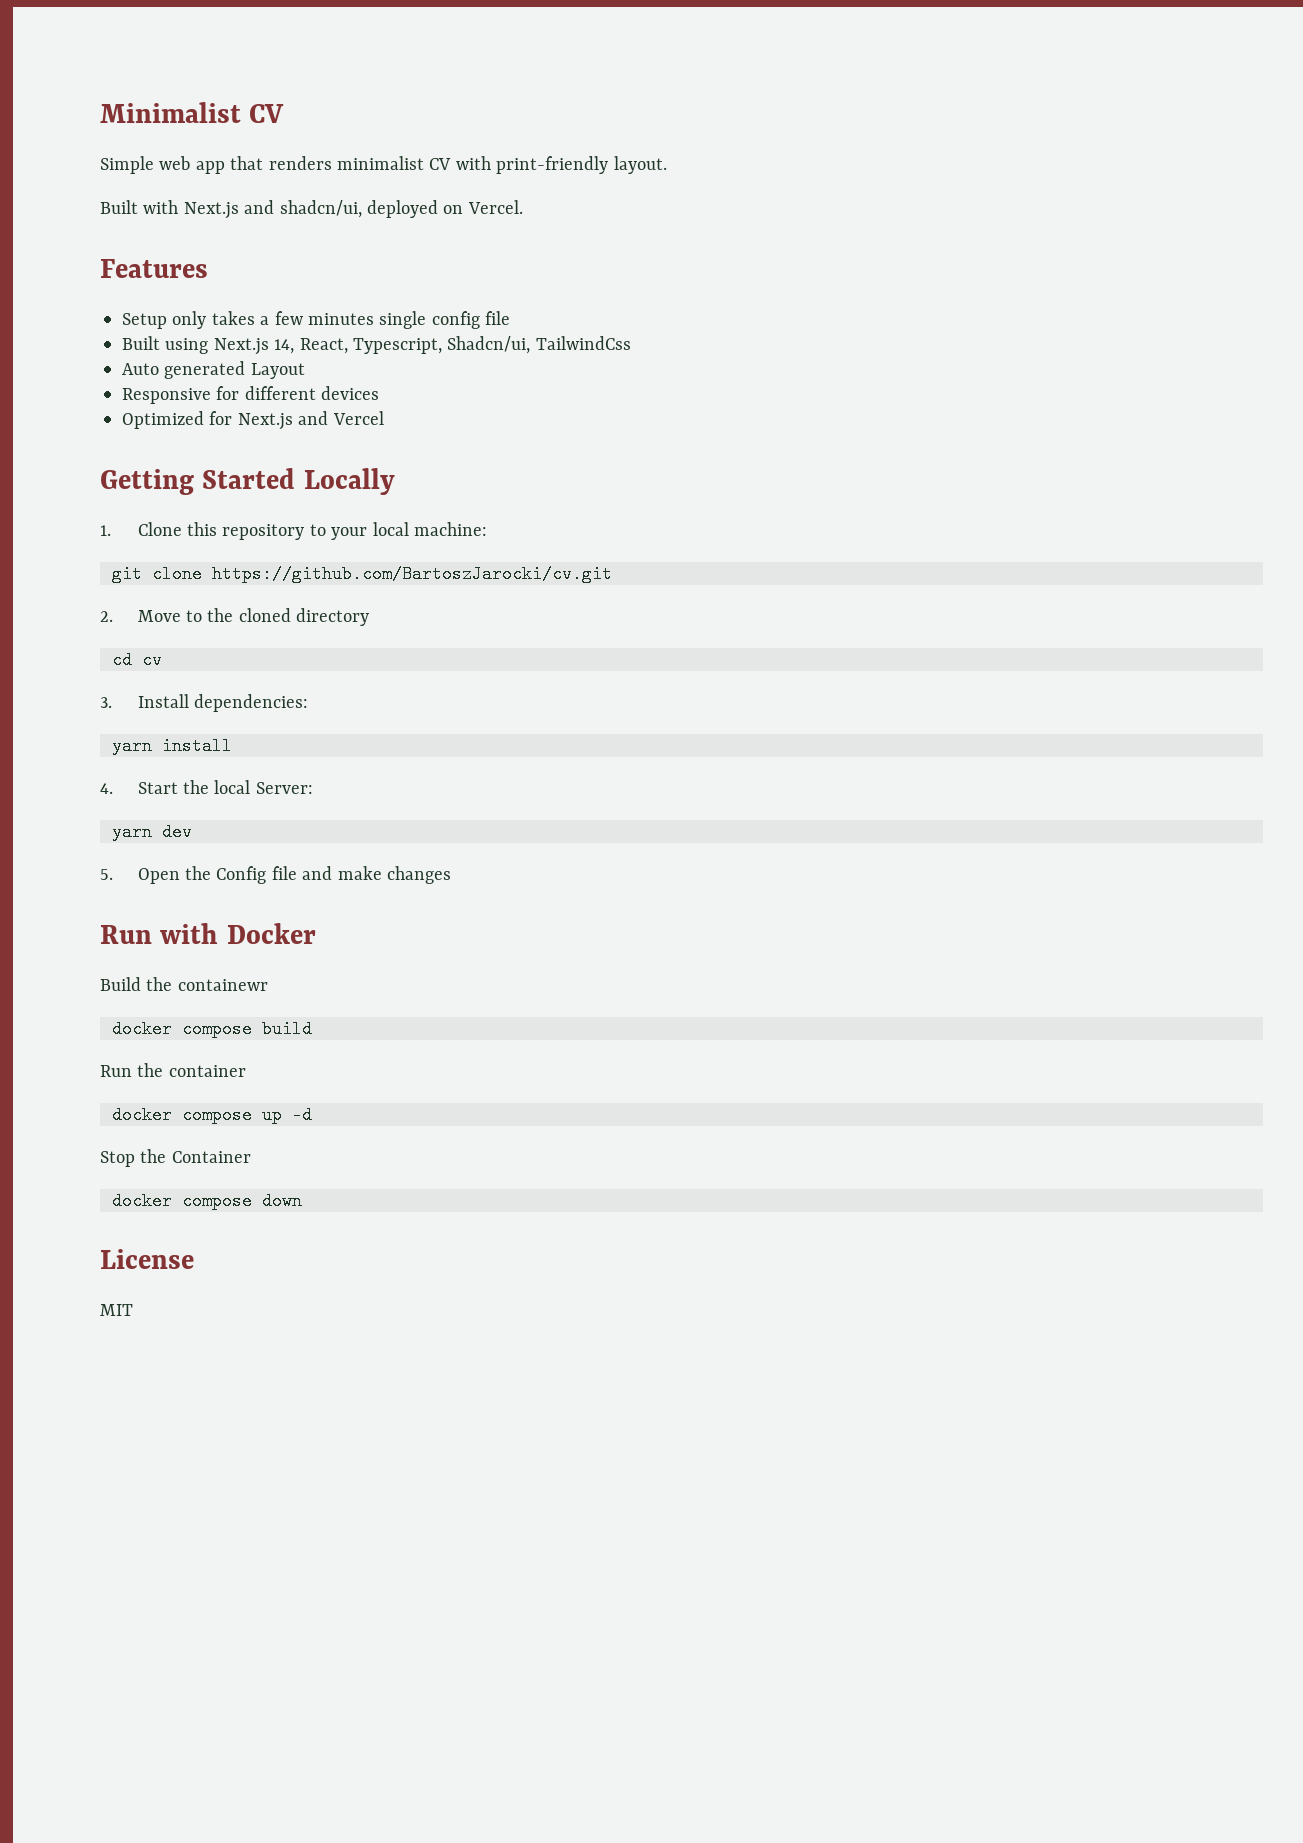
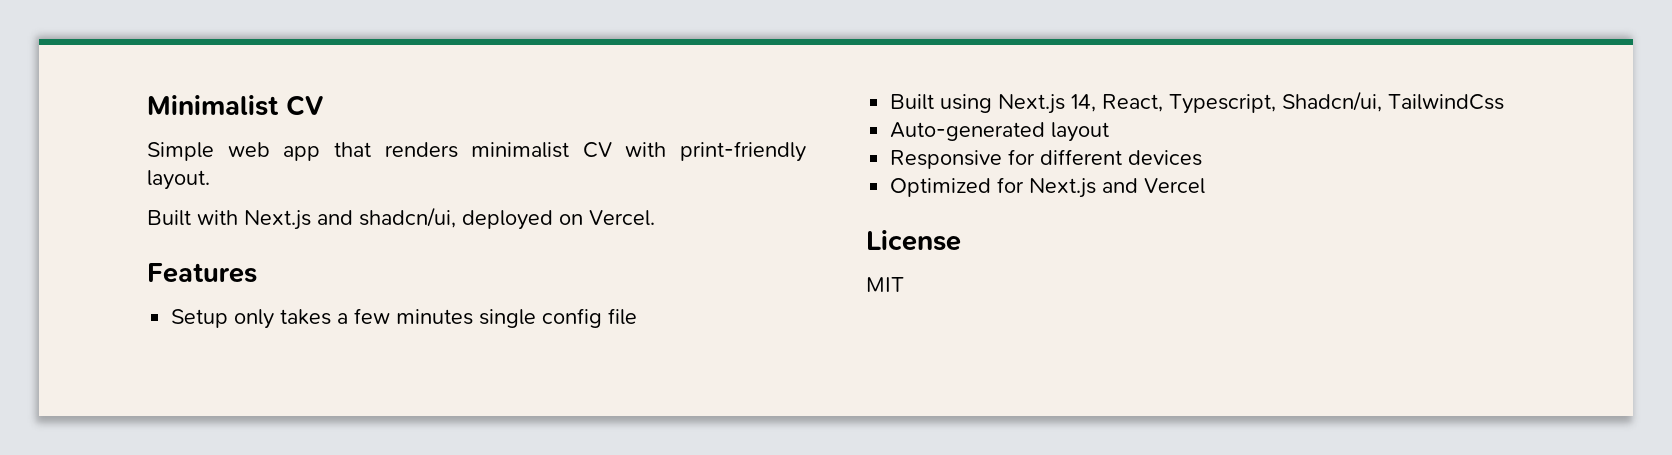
[122,361,305,379] Auto generated Layout -> [890,122,1110,142] Auto-generated layout
[100,468,395,495] [100,522,487,540] [112,565,612,583] [100,608,370,626] [112,651,162,669] [100,694,308,712] [112,737,232,755] [100,780,313,794] [112,823,192,841] [100,866,451,884] [100,923,316,944] [100,977,268,991] [112,1020,312,1038] [100,1063,246,1077] [112,1106,312,1124] [100,1149,251,1167] [112,1192,302,1210] // Getting Started Locally // 1. Clone this repository to your local machine: // git clone https://github.com/BartoszJarocki/cv.git // 2. Move to the cloned directory // cd cv // 3. Install dependencies: // yarn install // 4. Start the local Server: // yarn dev // 5. Open the Config file and make changes // Run with Docker // Build the containewr // docker compose build // Run the container // docker compose up -d // Stop the Container // docker compose down -> (1206, 186) none

